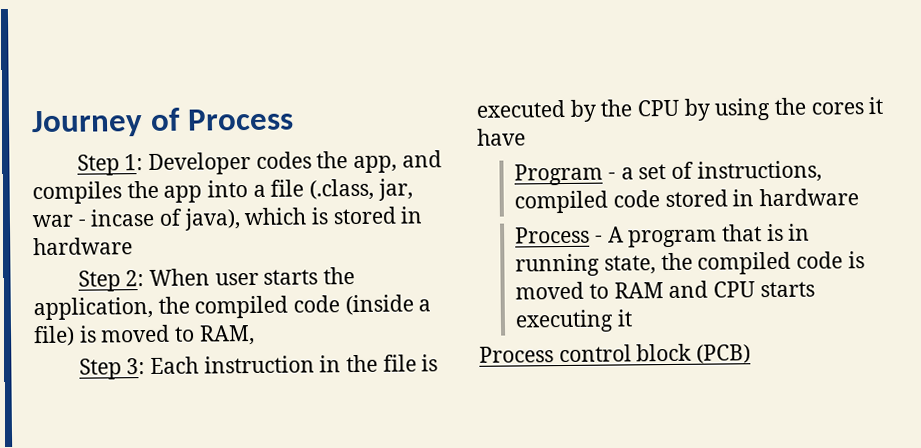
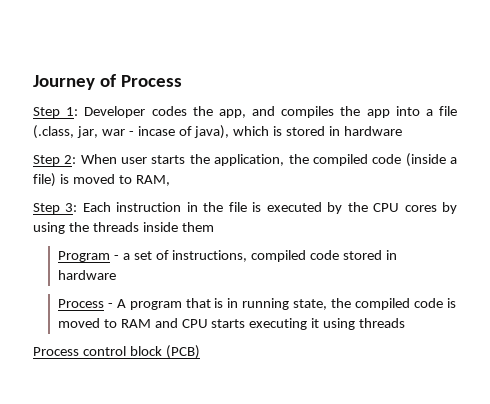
(680, 108) none -> [404,205,437,212] cores
[810,96,884,115] [477,128,526,146] cores it have -> [92,222,214,232] threads inside them
(632, 318) none -> [323,318,406,330] using threads

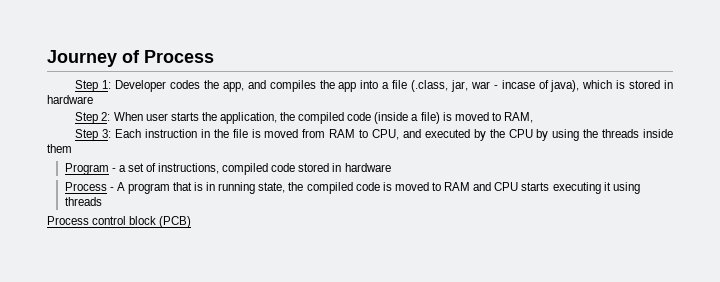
(262, 207) none -> [264,129,421,140] moved from RAM to CPU, and
[404,205,437,212] cores -> (533, 133) none

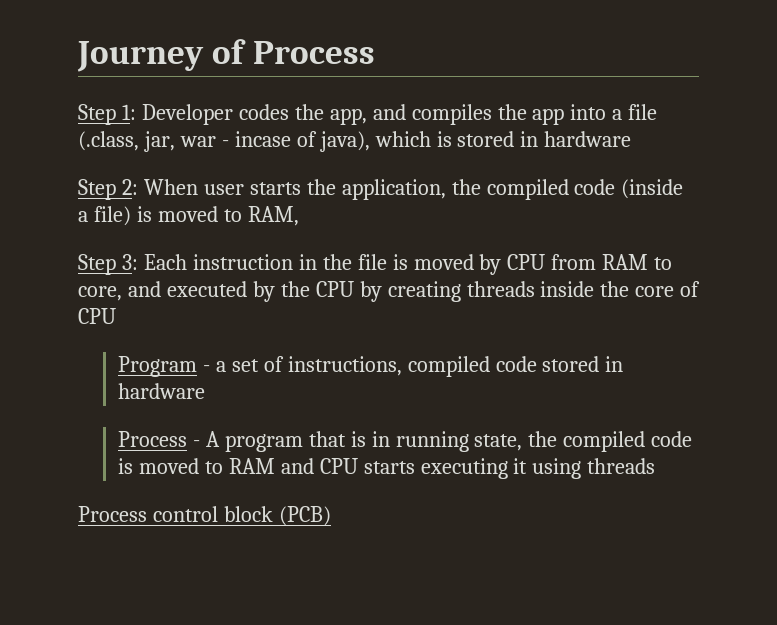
(299, 133) none -> [479,254,546,275] by CPU
[372,129,400,140] CPU, -> [78,286,122,301] core,
[552,129,673,141] [47,144,72,153] using the threads inside them -> [387,281,701,302] [78,308,116,324] creating threads inside the core of CPU

